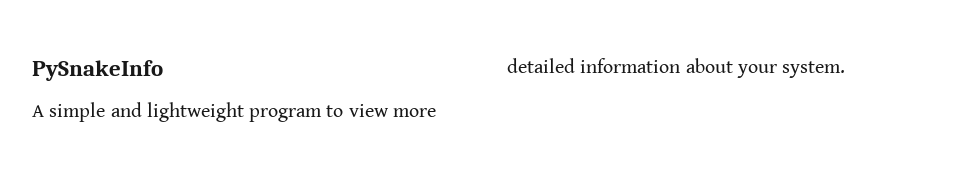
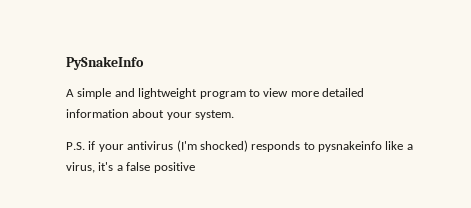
(846, 69) none -> [66,140,413,152] [66,162,195,173] // P.S. if your antivirus (I'm shocked) responds to pysnakeinfo like a virus, it's a false positive

